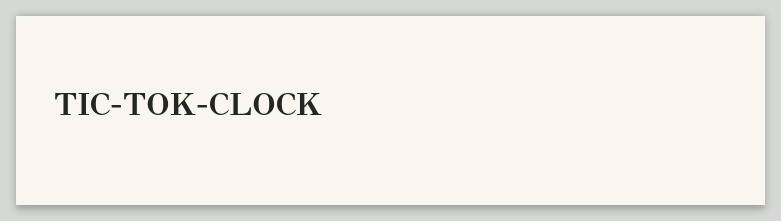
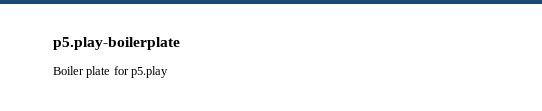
[54,92,322,116] TIC-TOK-CLOCK -> [53,37,180,50] [53,66,169,78] p5.play-boilerplate // Boiler plate for p5.play

